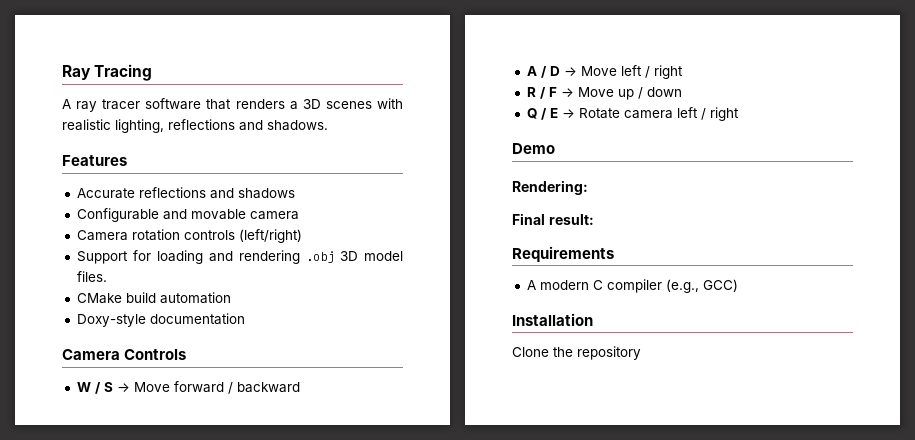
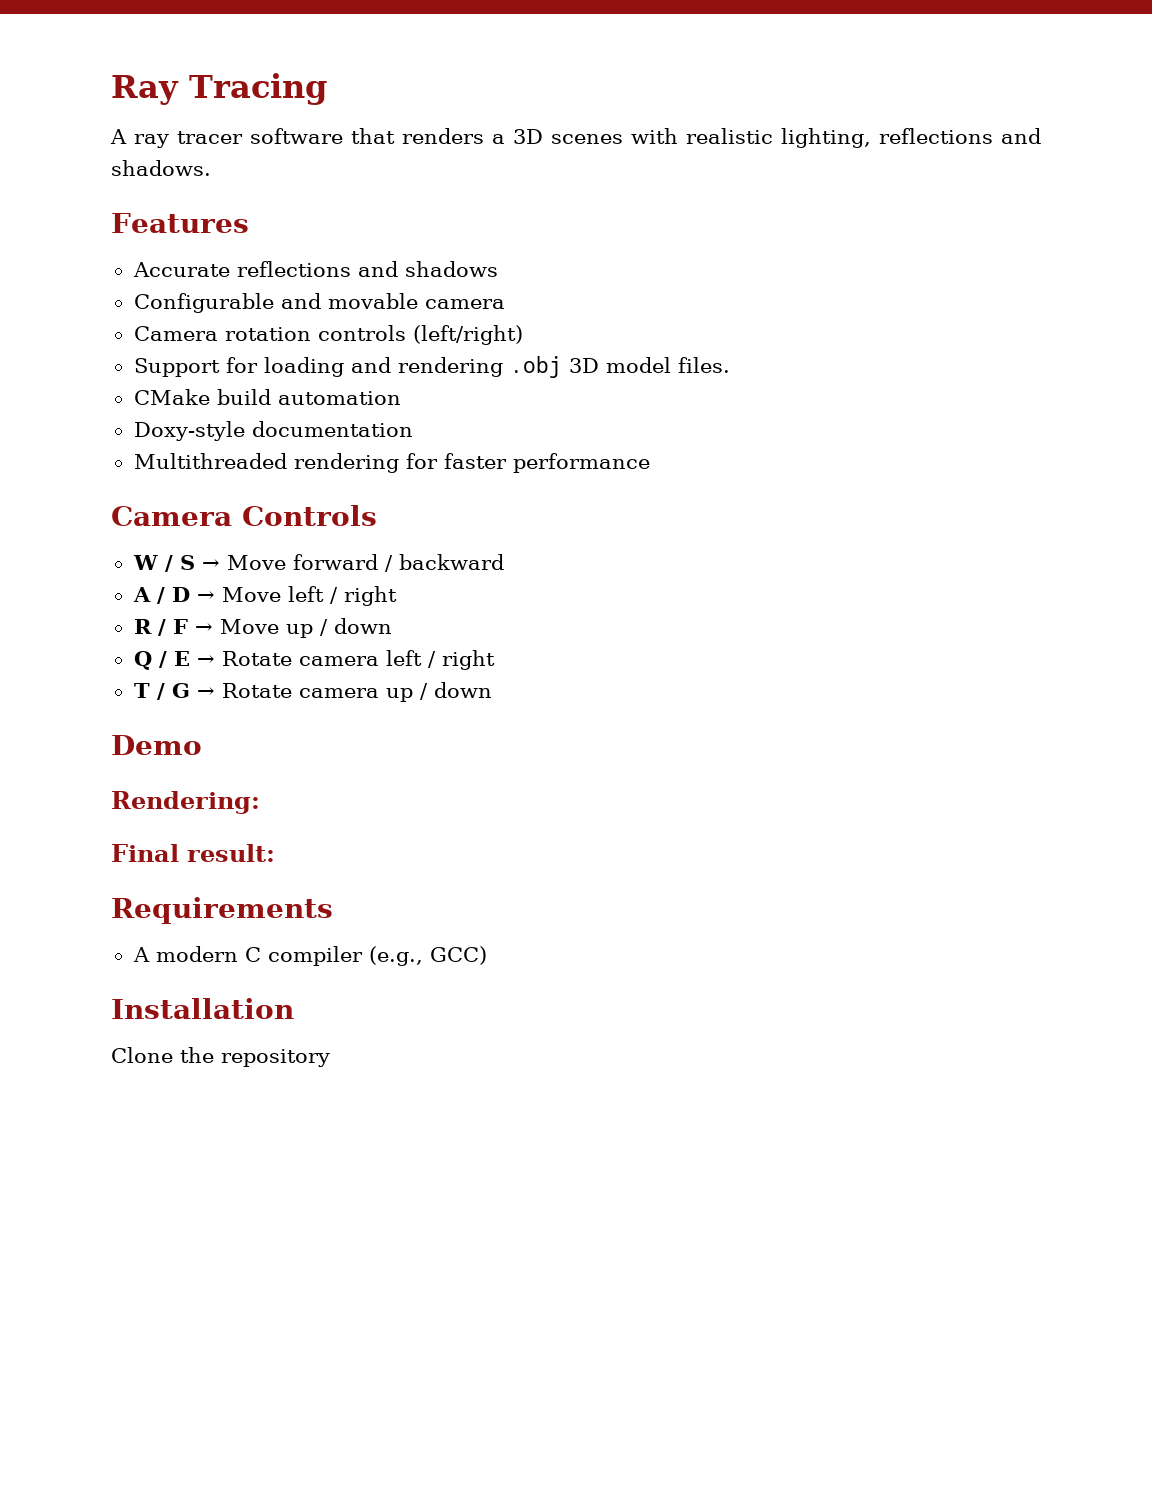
(245, 319) none -> [133,453,650,473] // Multithreaded rendering for faster performance
(739, 114) none -> [133,682,492,702] // T / G → Rotate camera up / down

